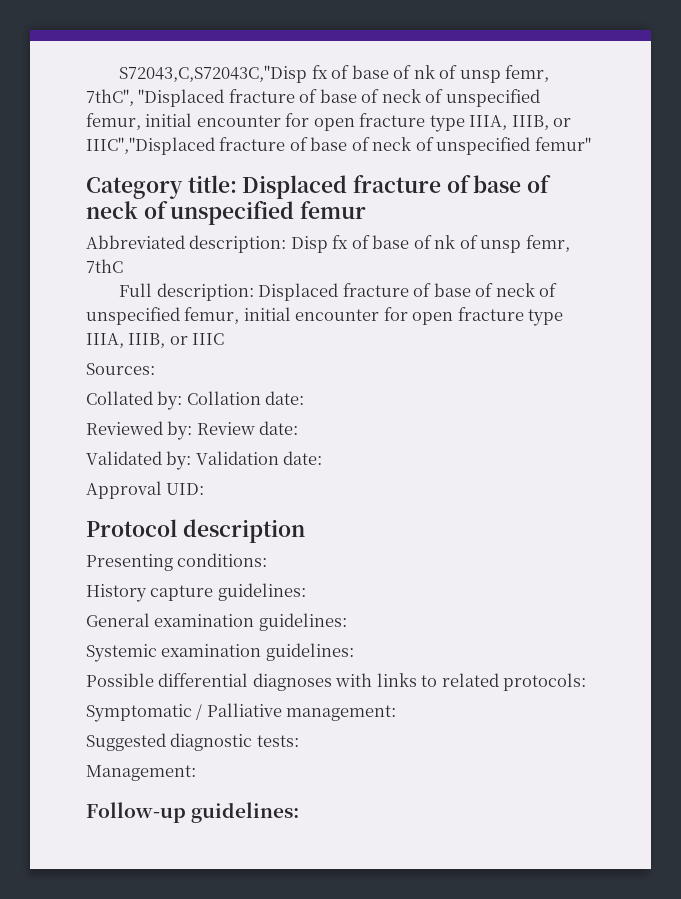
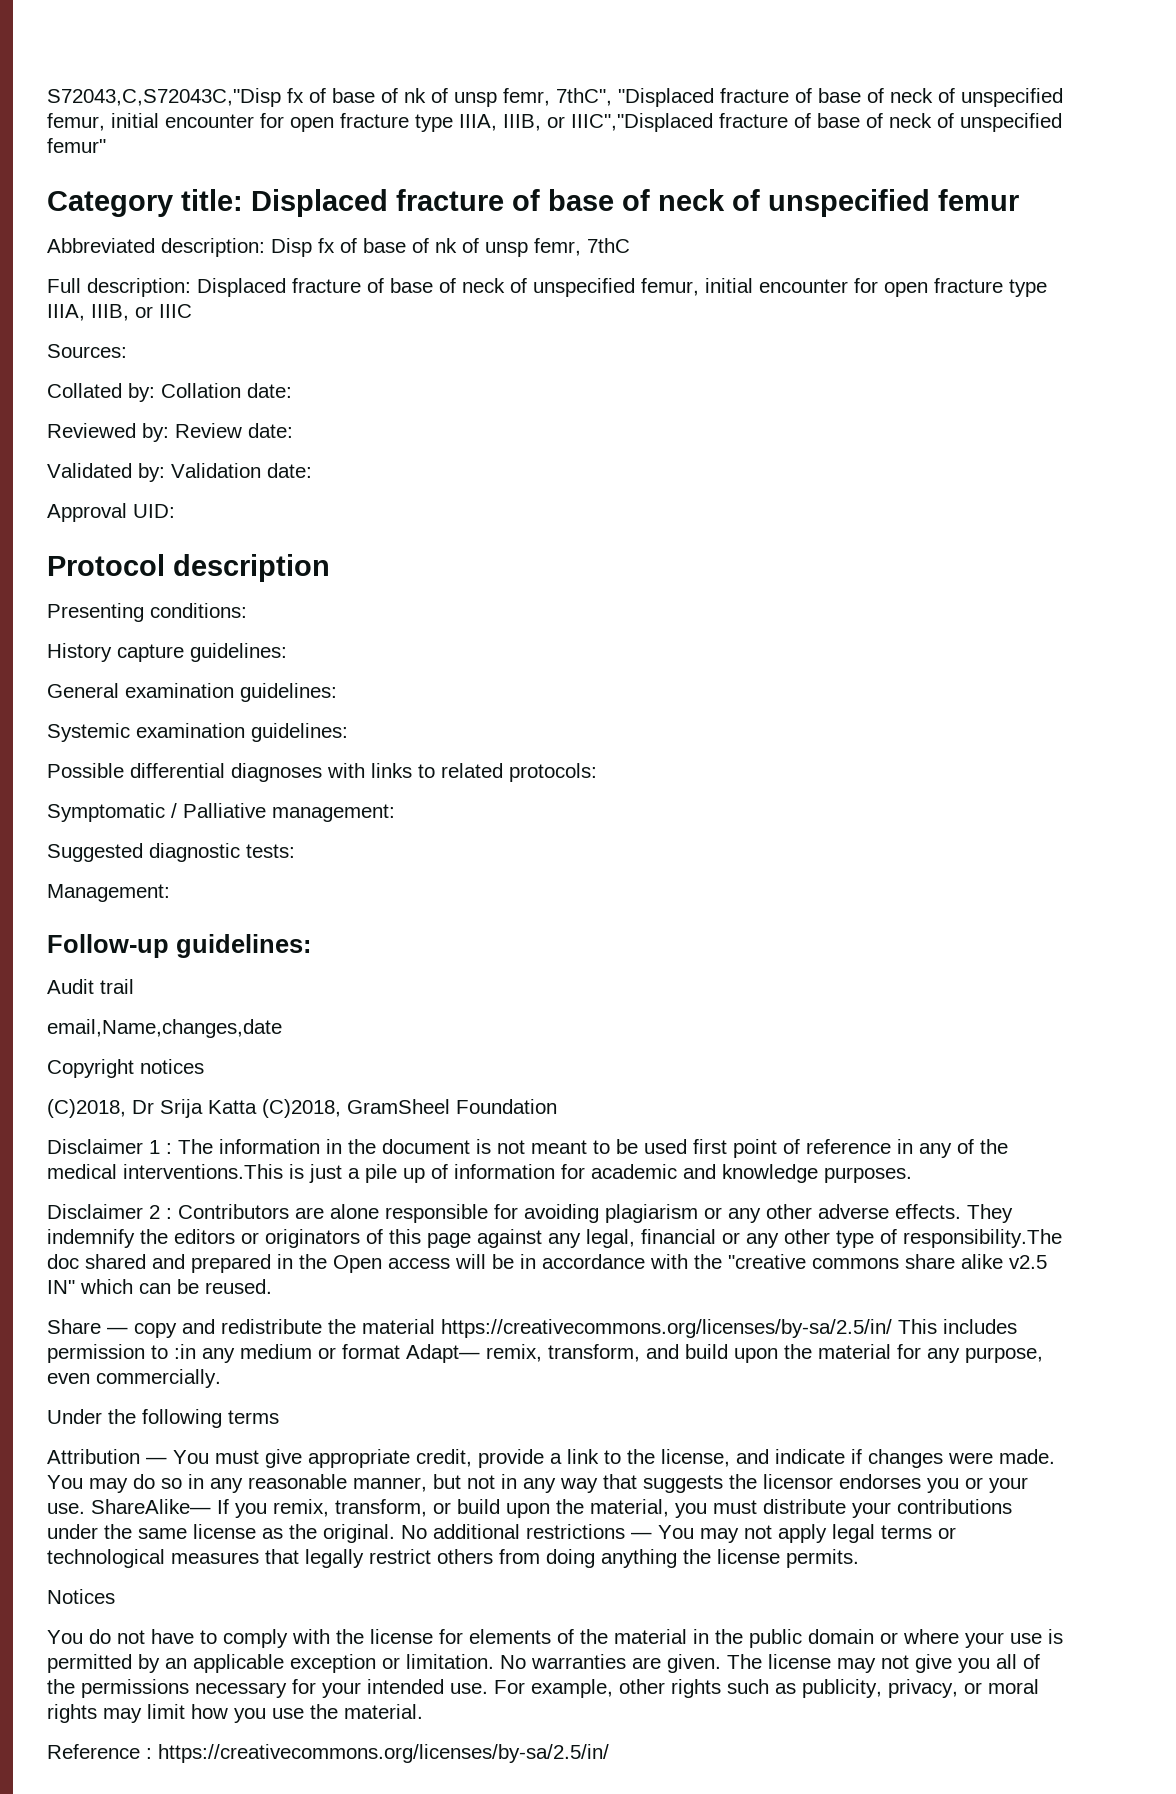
(300, 812) none -> [47,979,134,994] [47,1019,282,1038] [47,1059,204,1078] [47,1099,557,1118] [47,1139,1008,1158] [47,1164,912,1183] [47,1204,1013,1223] [47,1229,1062,1248] [47,1254,1047,1273] [47,1279,272,1294] [47,1319,1017,1338] [47,1344,1043,1363] [47,1369,221,1388] [47,1409,279,1428] [47,1449,1055,1468] [47,1474,1028,1493] [47,1499,1012,1518] [47,1524,956,1543] [47,1549,859,1568] [47,1589,115,1604] [47,1629,1063,1648] [47,1654,1040,1673] [47,1679,1039,1698] [47,1704,423,1723] [47,1744,609,1763] // Audit trail // email,Name,changes,date // Copyright notices // (C)2018, Dr Srija Katta (C)2018, GramSheel Foundation // Disclaimer 1 : The information in the document is not meant to be used first point of reference in any of the medical interventions.This is just a pile up of information for academic and knowledge purposes. // Disclaimer 2 : Contributors are alone responsible for avoiding plagiarism or any other adverse effects. They indemnify the editors or originators of this page against any legal, financial or any other type of responsibility.The doc shared and prepared in the Open access will be in accordance with the "creative commons share alike v2.5 IN" which can be reused. // Share — copy and redistribute the material https://creativecommons.org/licenses/by-sa/2.5/in/ This includes permission to :in any medium or format Adapt— remix, transform, and build upon the material for any purpose, even commercially. // Under the following terms // Attribution — You must give appropriate credit, provide a link to the license, and indicate if changes were made. You may do so in any reasonable manner, but not in any way that suggests the licensor endorses you or your use. ShareAlike— If you remix, transform, or build upon the material, you must distribute your contributions under the same license as the original. No additional restrictions — You may not apply legal terms or technological measures that legally restrict others from doing anything the license permits. // Notices // You do not have to comply with the license for elements of the material in the public domain or where your use is permitted by an applicable exception or limitation. No warranties are given. The license may not give you all of the permissions necessary for your intended use. For example, other rights such as publicity, privacy, or moral rights may limit how you use the material. // Reference : https://creativecommons.org/licenses/by-sa/2.5/in/

